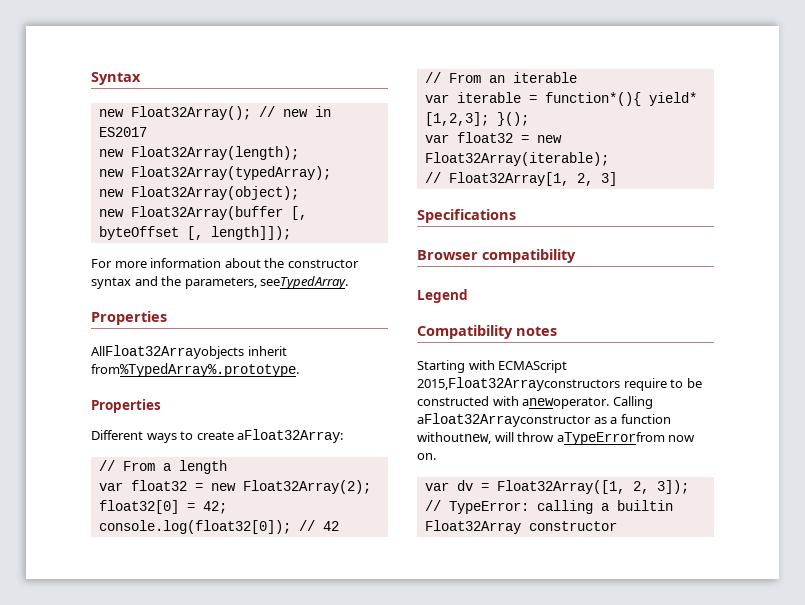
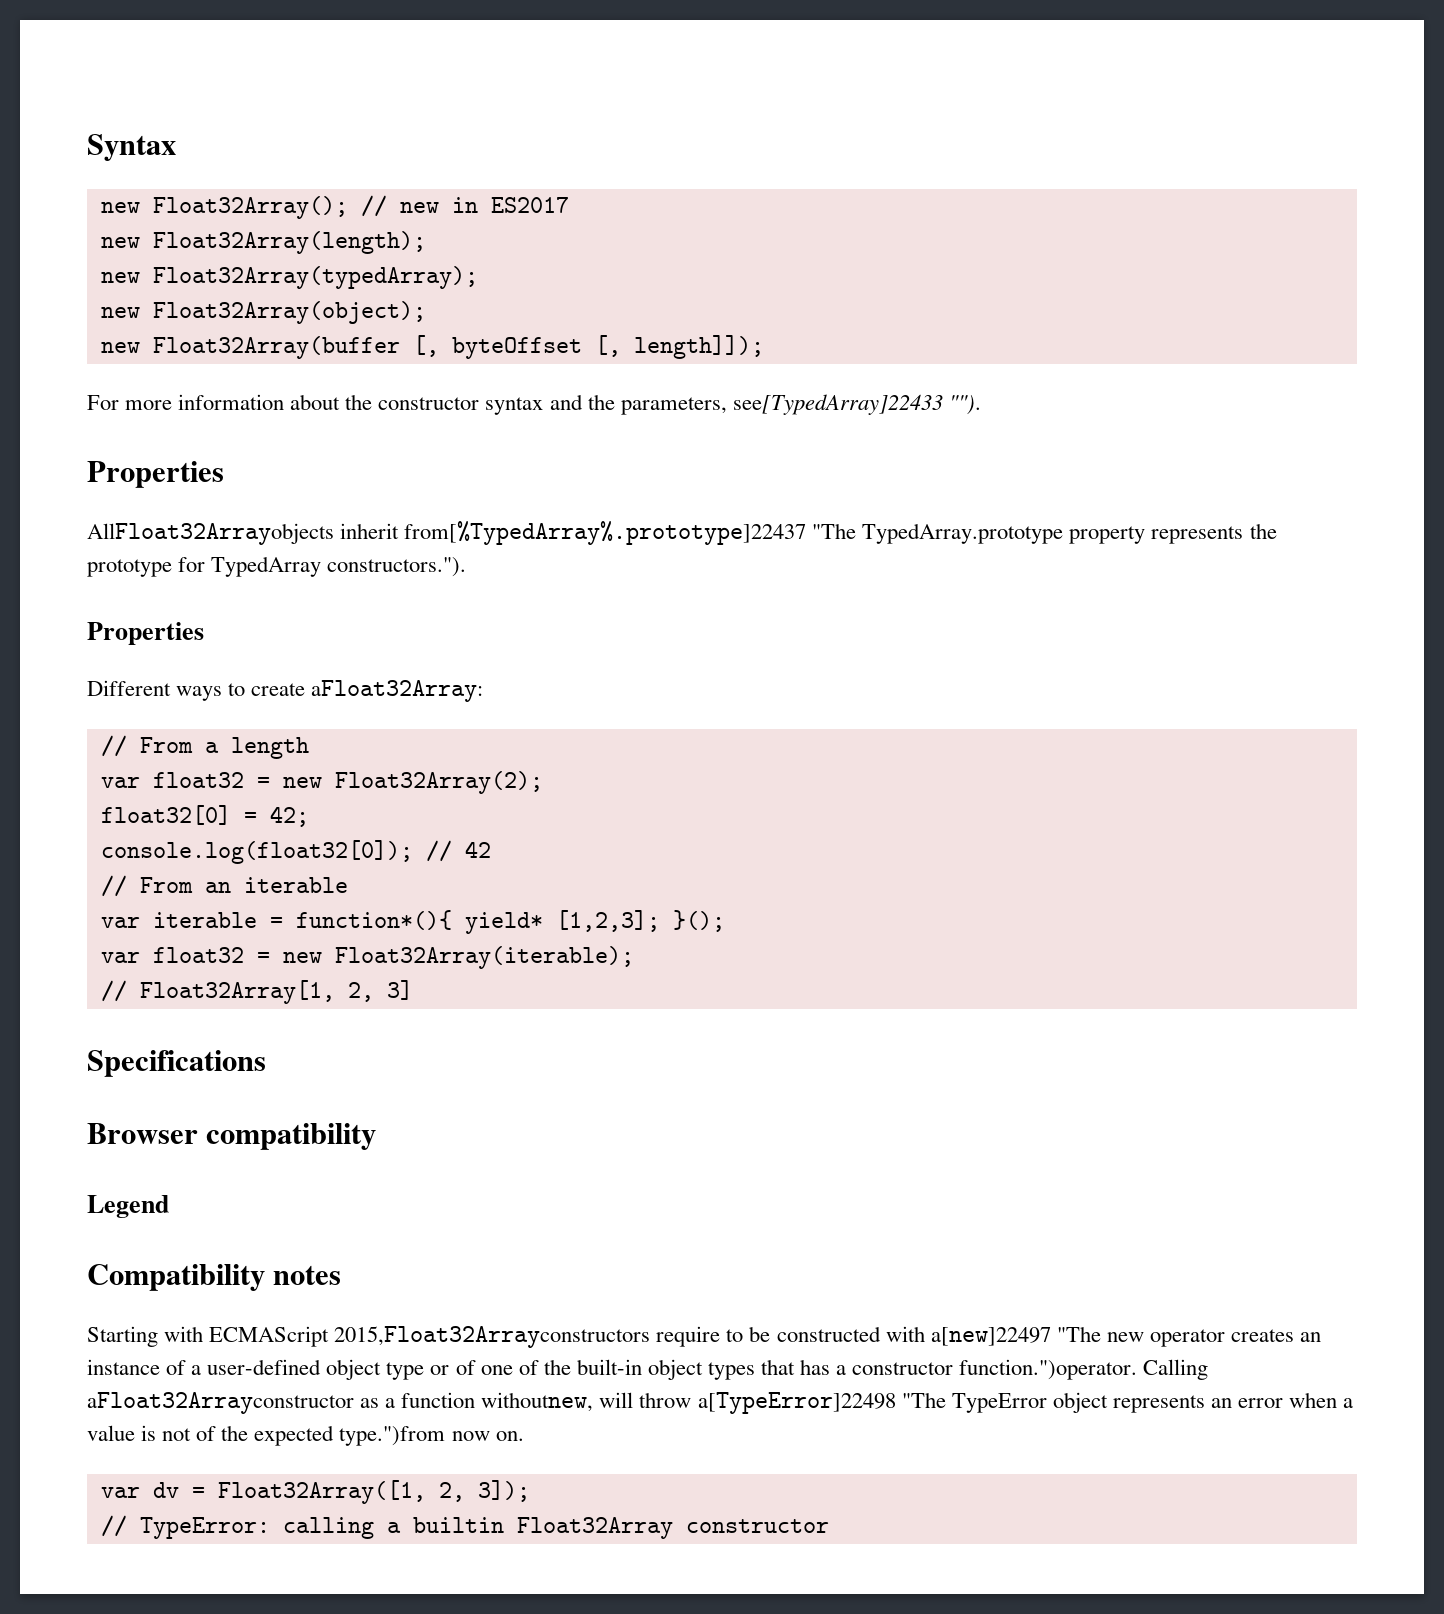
[260,276,349,289] seeTypedArray. -> [732,394,981,415] see[TypedArray]22433 "").
[91,363,299,377] from%TypedArray%.prototype. -> [404,521,1277,545] [87,556,467,577] from[%TypedArray%.prototype]22437 "The TypedArray.prototype property represents the prototype for TypedArray constructors.").
[522,397,610,409] anewoperator. -> [930,1326,1322,1347] [87,1359,1138,1380] a[new]22497 "The new operator creates an instance of a user-defined object type or of one of the built-in object types that has a constructor function.")operator.
[556,432,665,445] aTypeErrorfrom -> [697,1392,1354,1414] [87,1425,446,1446] a[TypeError]22498 "The TypeError object represents an error when a value is not of the expected type.")from

